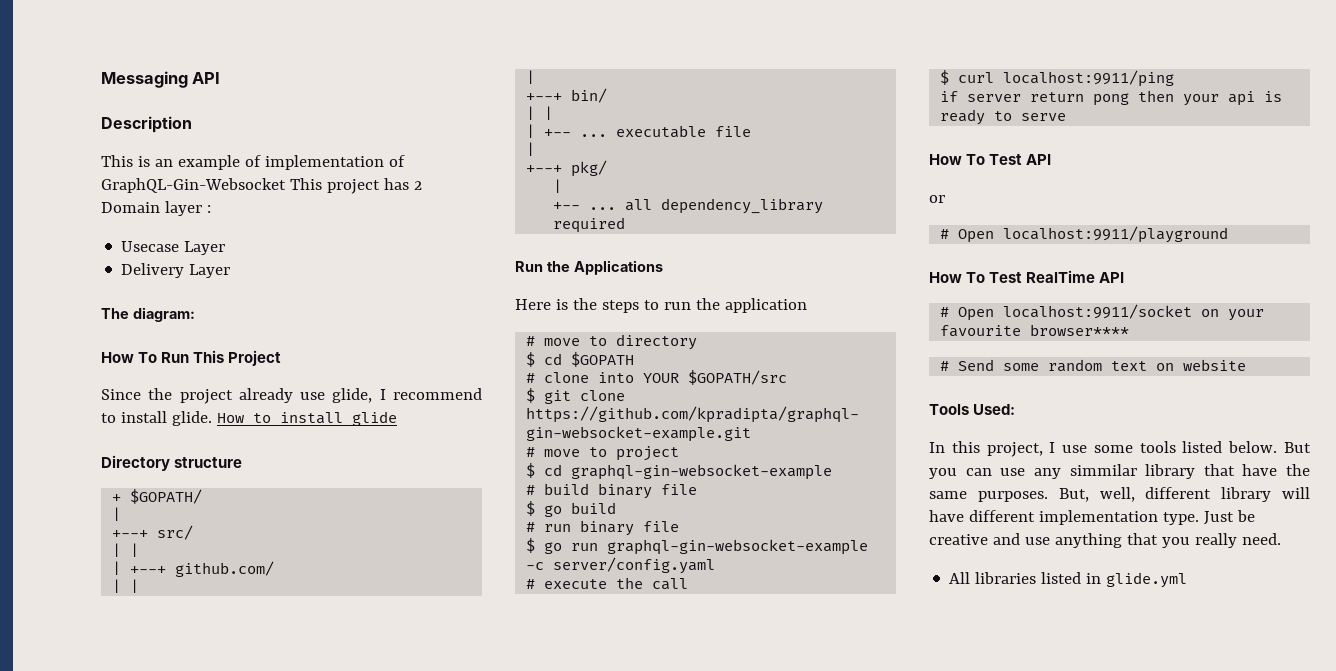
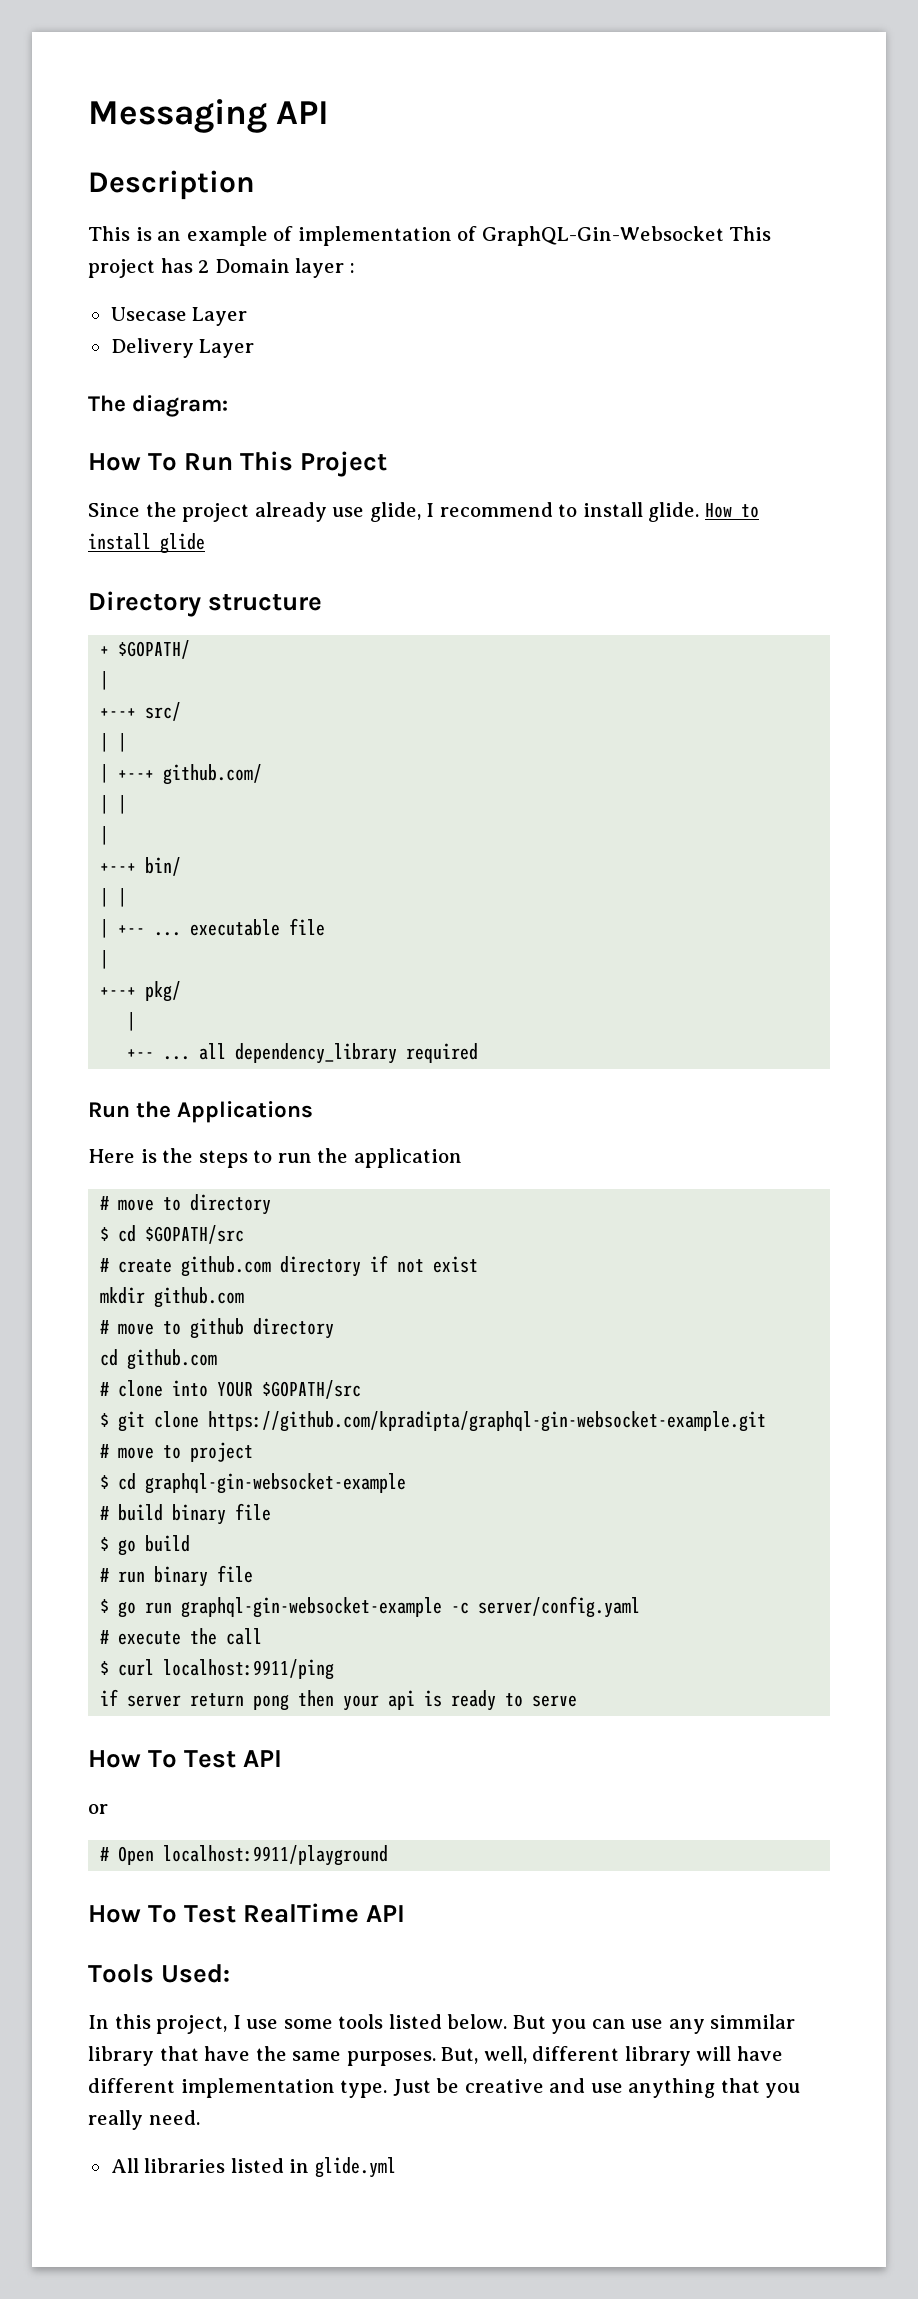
[571,352,635,367] $GOPATH -> [145,1225,245,1244] [100,1255,479,1277] [100,1287,245,1308] [100,1318,335,1339] [100,1349,218,1370] $GOPATH/src // # create github.com directory if not exist // mkdir github.com // # move to github directory // cd github.com
[940,304,1265,321] [940,324,1130,337] [940,359,1247,372] // # Open localhost:9911/socket on your favourite browser**** // # Send some random text on website -> (406, 1913) none

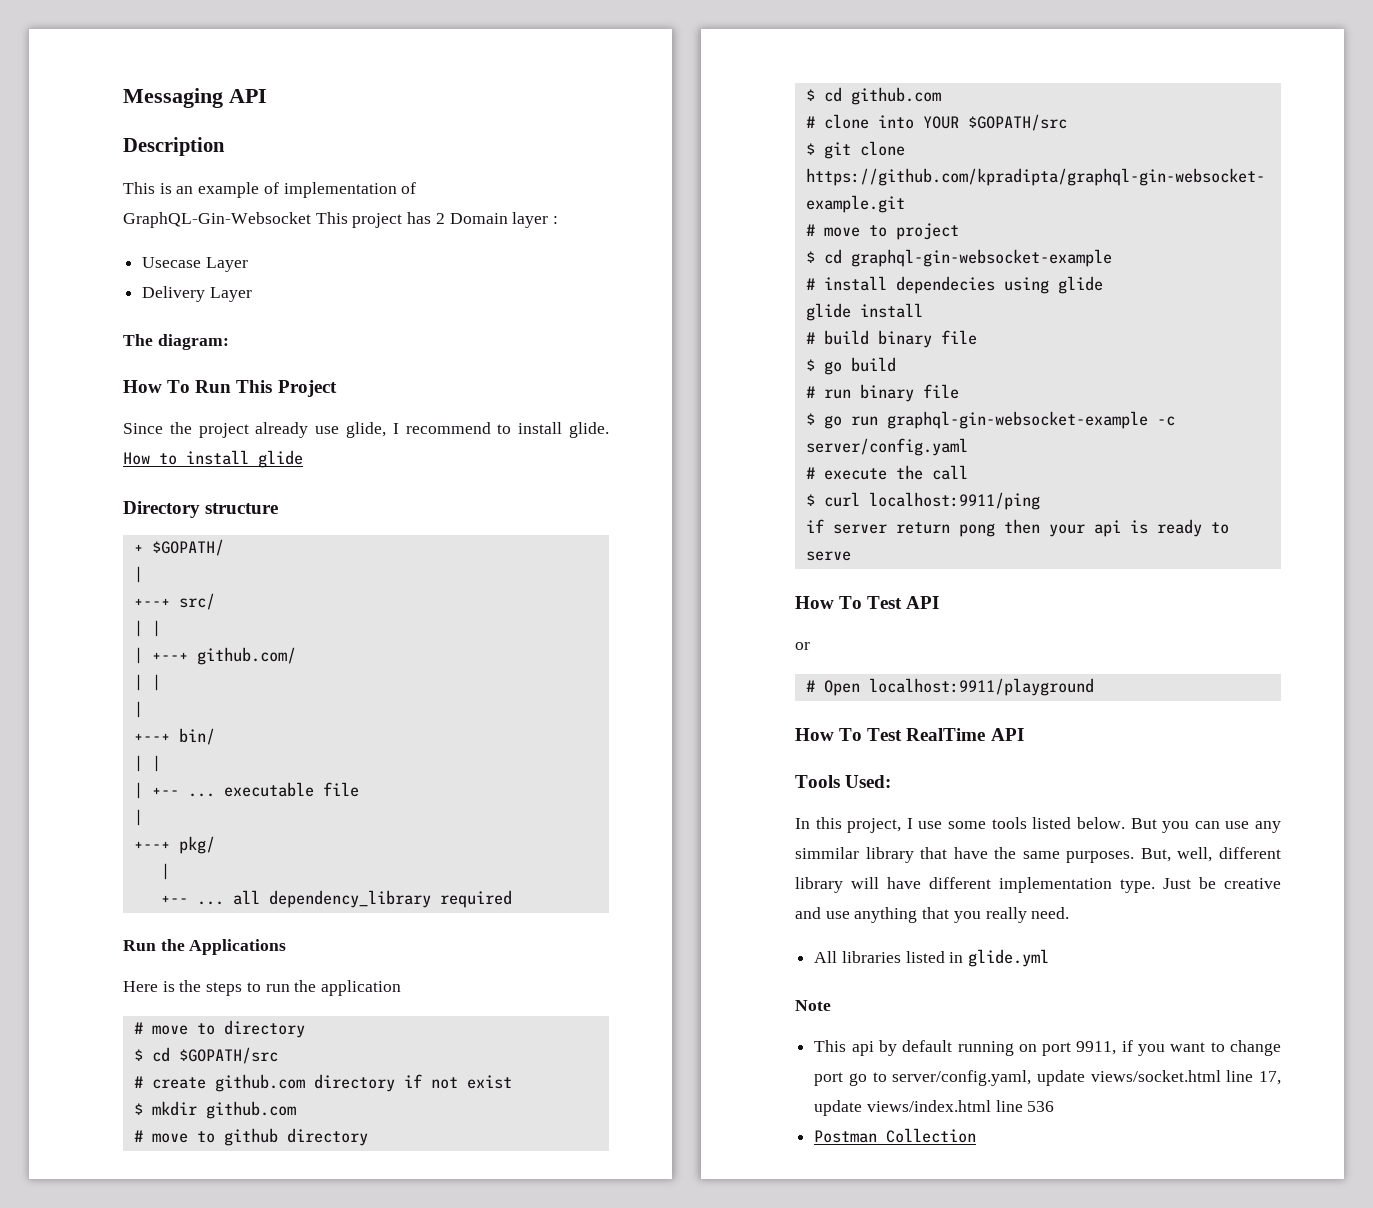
(479, 1264) none -> [133,1103,143,1115] $
(335, 1328) none -> [805,89,815,101] $
(407, 1483) none -> [805,276,1103,294] [805,303,923,321] // # install dependecies using glide // glide install
(396, 2167) none -> [795,1000,831,1011] [814,1040,1281,1056] [814,1070,1281,1086] [814,1100,1055,1116] [814,1128,977,1143] // Note // This api by default running on port 9911, if you want to change port go to server/config.yaml, update views/socket.html line 17, update views/index.html line 536 // Postman Collection

